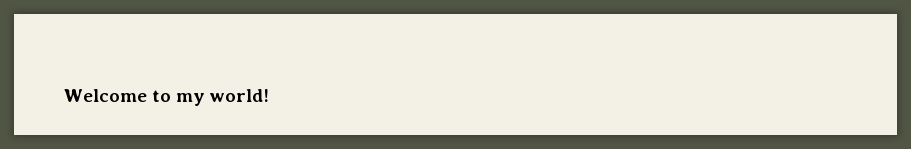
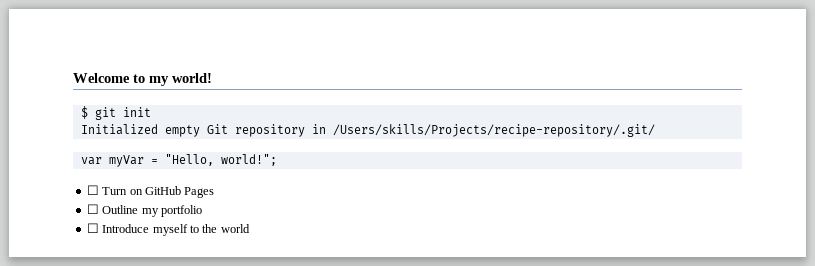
(270, 95) none -> [80,106,151,120] [80,124,655,137] [80,154,277,167] [86,185,215,198] [86,204,202,217] [86,223,250,236] // $ git init // Initialized empty Git repository in /Users/skills/Projects/recipe-repository/.git/ // var myVar = "Hello, world!"; // ☐ Turn on GitHub Pages // ☐ Outline my portfolio // ☐ Introduce myself to the world

